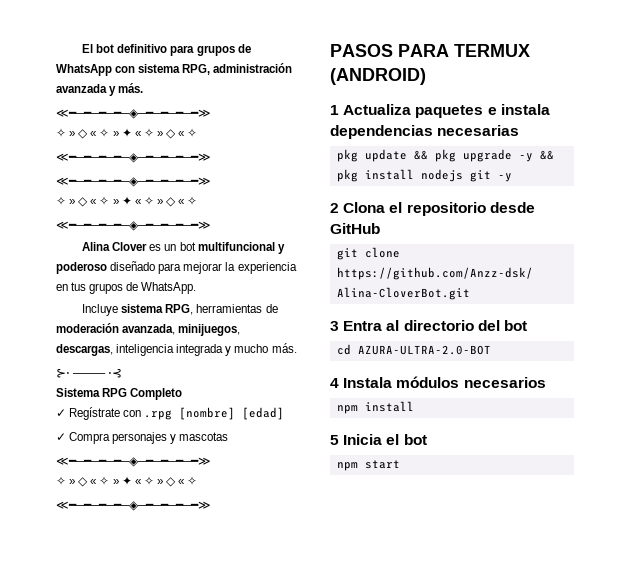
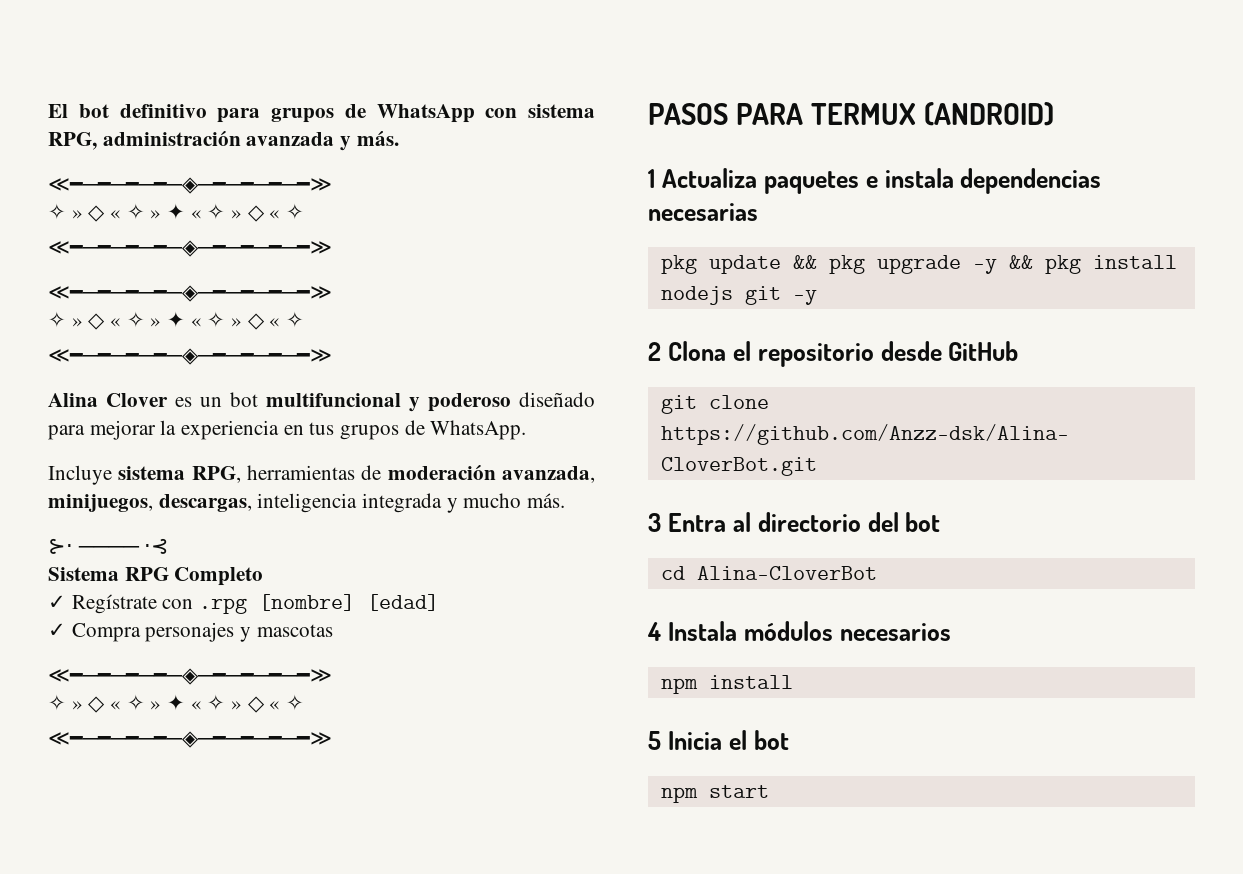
[357,345,491,355] AZURA-ULTRA-2.0-BOT -> [696,566,877,580] Alina-CloverBot

